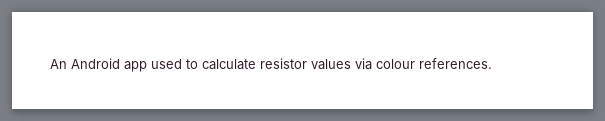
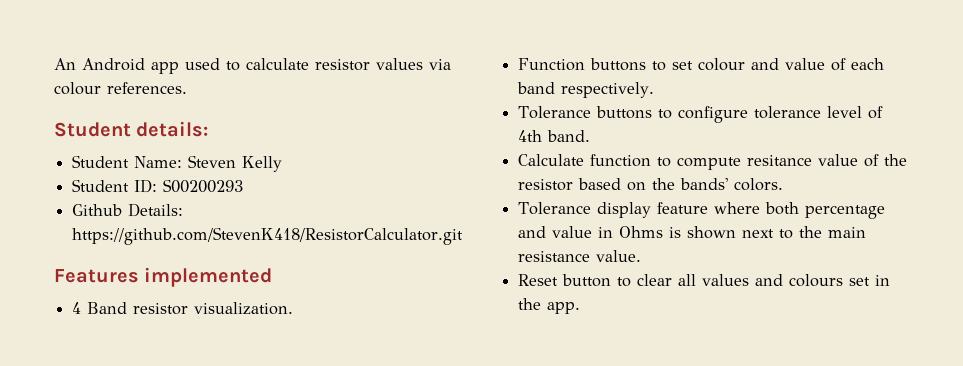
(492, 63) none -> [54,121,209,137] [72,155,283,172] [72,179,244,193] [72,203,184,217] [72,227,464,245] [54,267,273,287] [72,302,294,315] [518,58,885,71] [517,82,655,98] [518,106,884,123] [518,130,591,142] [518,154,908,170] [518,178,784,191] [518,202,886,219] [518,226,867,239] [518,250,642,262] [518,274,891,287] [518,298,581,314] // Student details: // Student Name: Steven Kelly // Student ID: S00200293 // Github Details: https://github.com/StevenK418/ResistorCalculator.git // Features implemented // 4 Band resistor visualization. // Function buttons to set colour and value of each band respectively. // Tolerance buttons to configure tolerance level of 4th band. // Calculate function to compute resitance value of the resistor based on the bands' colors. // Tolerance display feature where both percentage and value in Ohms is shown next to the main resistance value. // Reset button to clear all values and colours set in the app.

